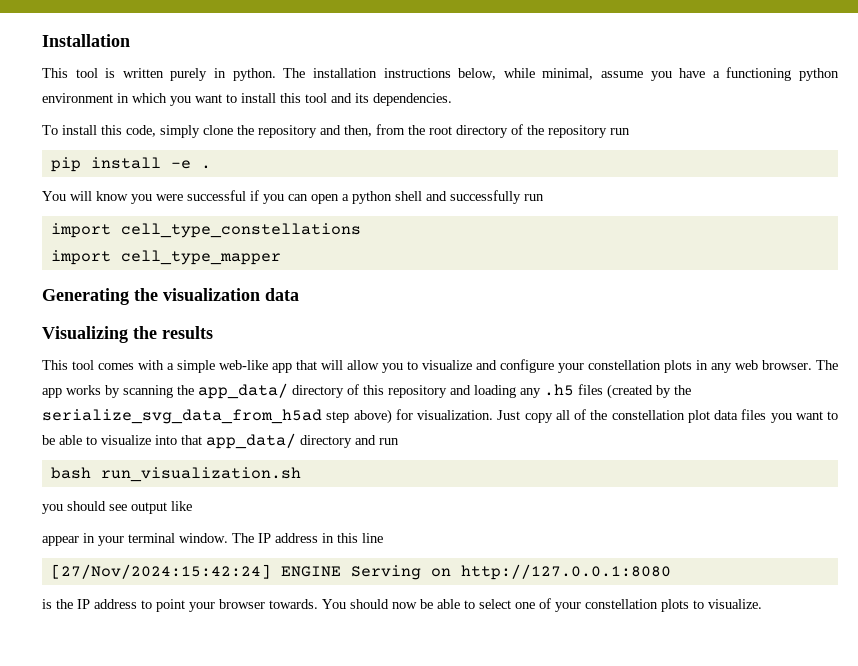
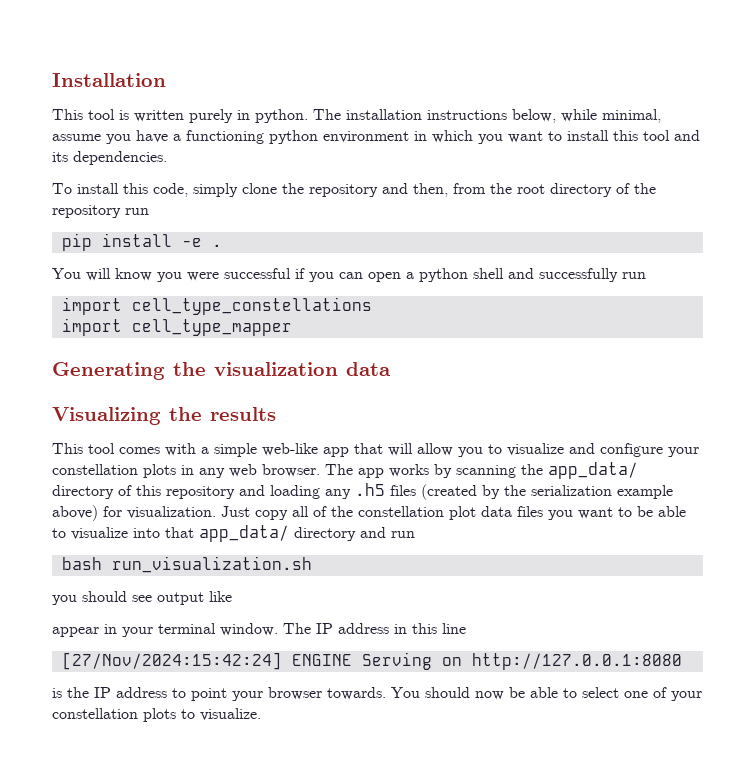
[42,409,350,424] serialize_svg_data_from_h5ad step -> [531,485,673,499] serialization example

